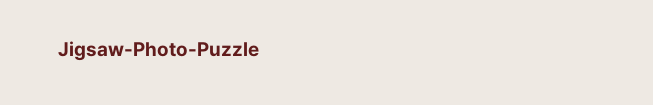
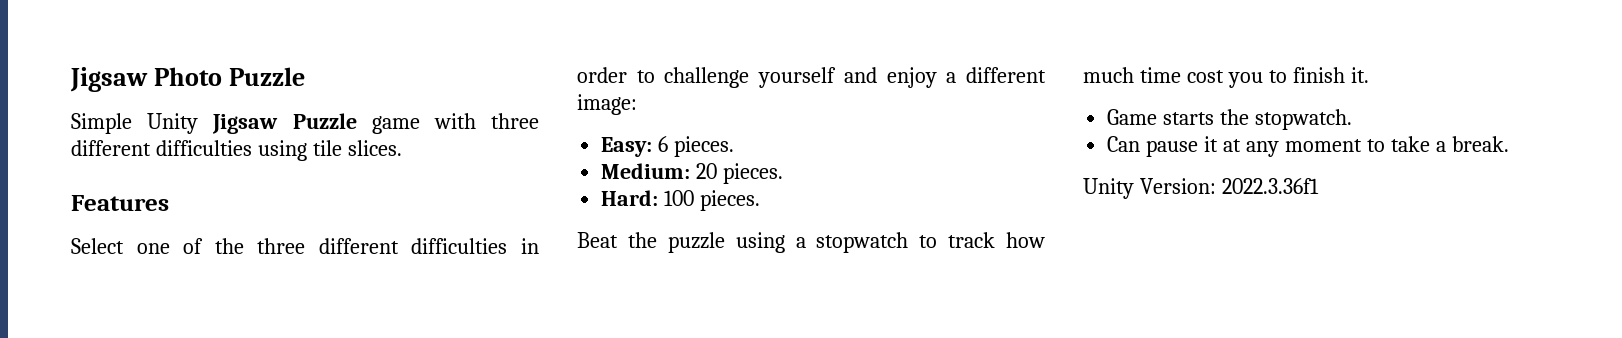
[58,41,259,61] Jigsaw-Photo-Puzzle -> [70,67,305,92] [71,113,539,134] [71,140,402,161] [71,195,169,211] [71,238,539,254] [577,67,1046,88] [577,94,637,115] [601,136,735,157] [601,163,784,184] [601,190,761,211] [577,232,1045,253] [1083,67,1369,88] [1107,109,1353,130] [1107,136,1509,157] [1083,178,1319,199] Jigsaw Photo Puzzle // Simple Unity Jigsaw Puzzle game with three different difficulties using tile slices. // Features // Select one of the three different difficulties in order to challenge yourself and enjoy a different image: // Easy: 6 pieces. // Medium: 20 pieces. // Hard: 100 pieces. // Beat the puzzle using a stopwatch to track how much time cost you to finish it. // Game starts the stopwatch. // Can pause it at any moment to take a break. // Unity Version: 2022.3.36f1

